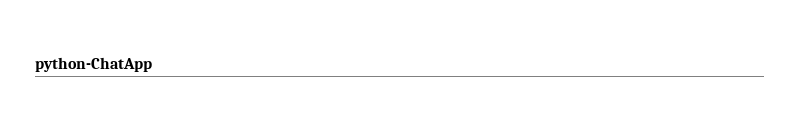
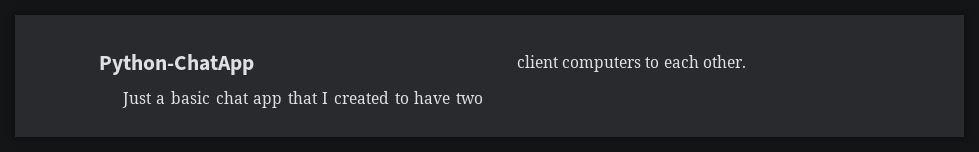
[35,57,152,72] python-ChatApp -> [99,54,254,75] [121,91,483,108] [517,55,746,72] Python-ChatApp // Just a basic chat app that I created to have two client computers to each other.

